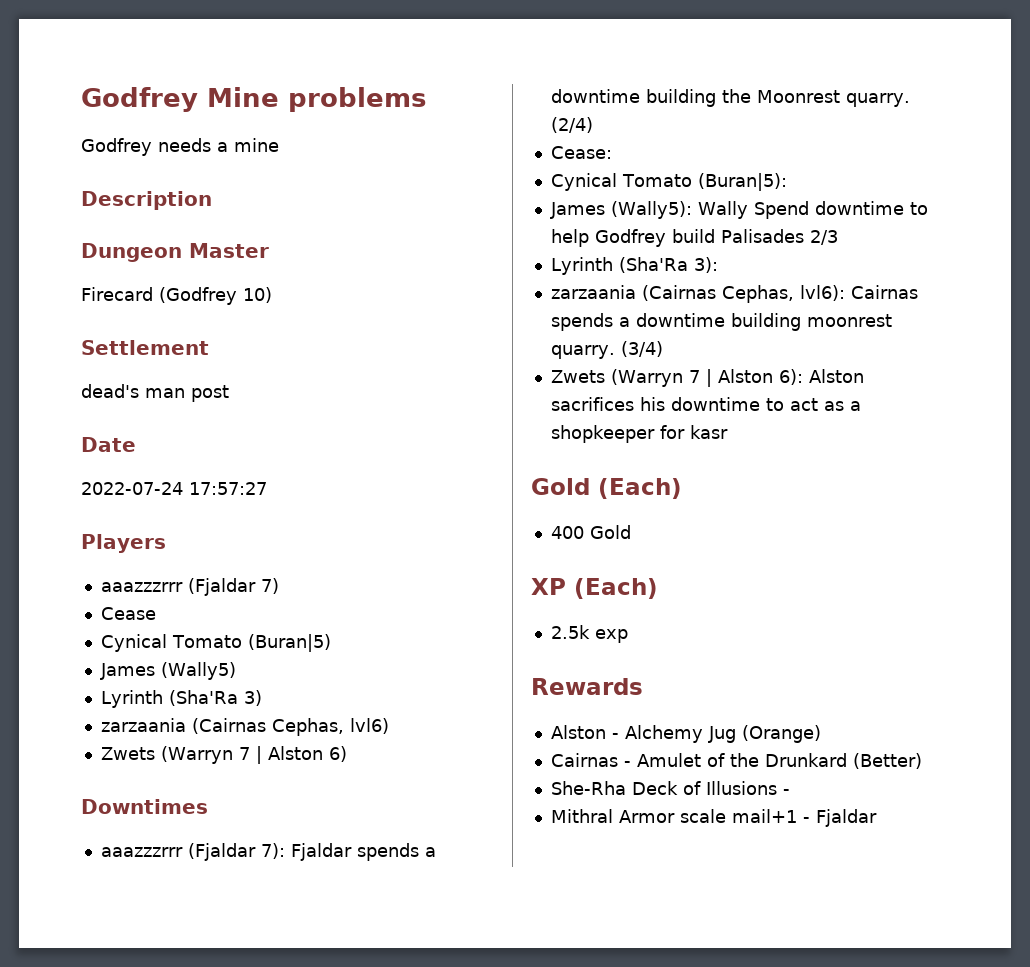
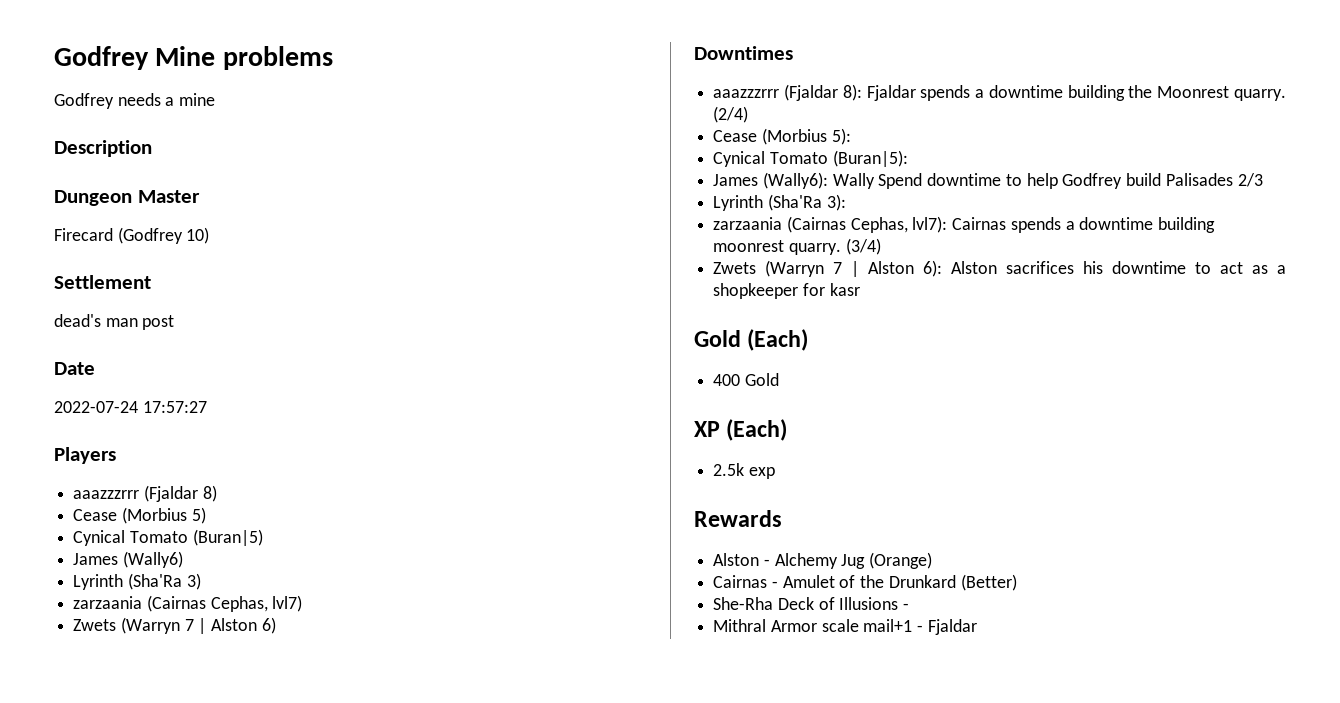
[260,578,279,594] [100,607,156,620] 7) // Cease -> [202,485,217,502] [73,507,206,524] 8) // Cease (Morbius 5)
[160,662,236,680] (Wally5) -> [122,551,183,568] (Wally6)
[349,718,389,734] lvl6) -> [272,595,303,612] lvl7)
[260,843,285,859] 7): -> [842,84,862,101] 8):
[550,146,612,159] Cease: -> [713,128,851,145] Cease (Morbius 5):
[610,201,692,219] (Wally5): -> [762,172,828,189] (Wally6):
[799,285,845,301] lvl6): -> [912,216,948,233] lvl7):

